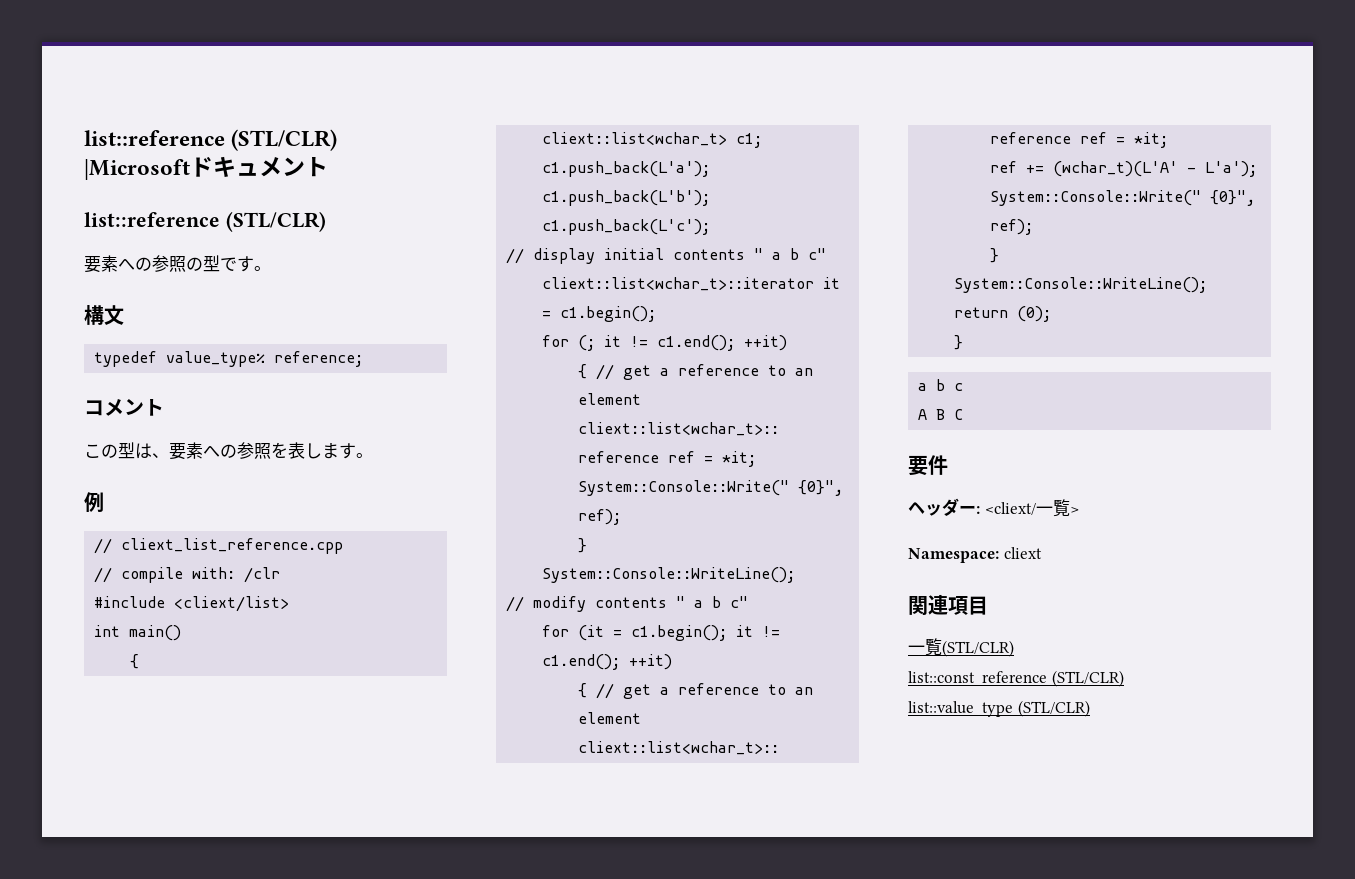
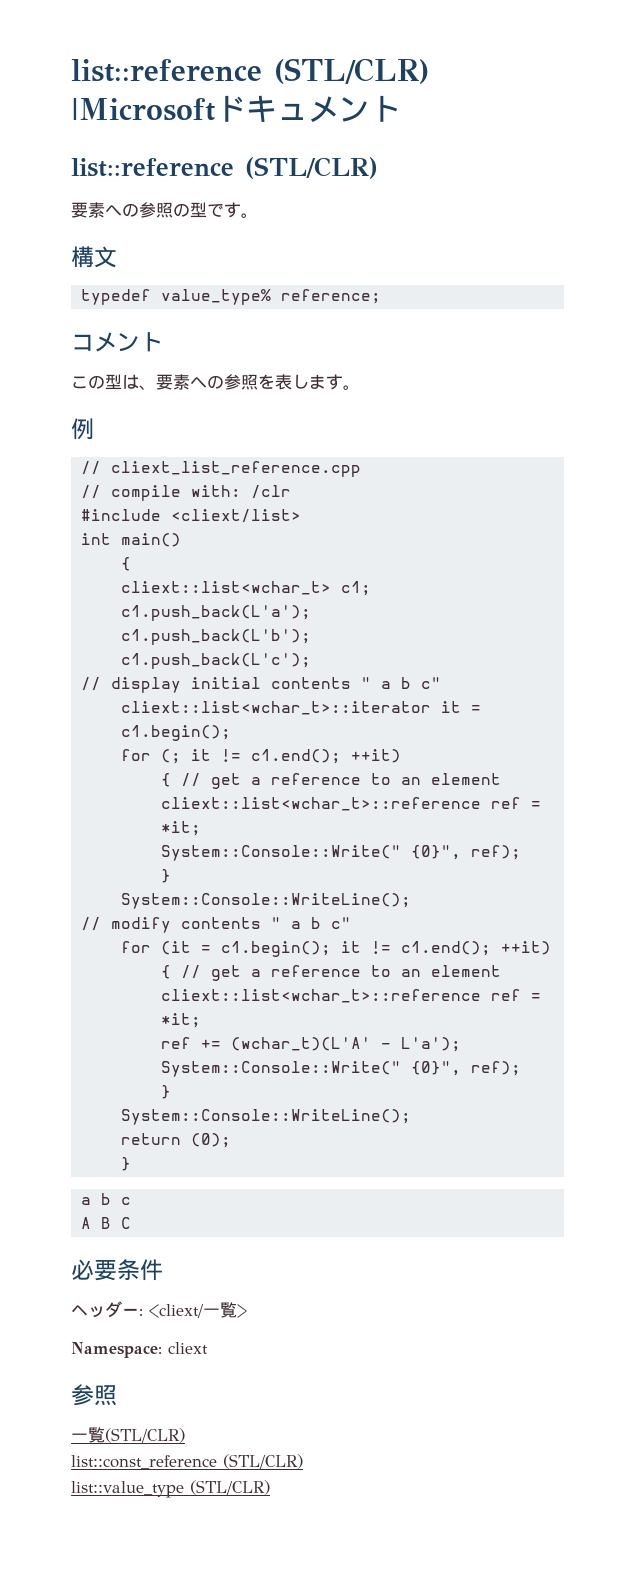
[908,455,928,476] 要 -> [71,1259,140,1281] 必要条
[908,594,988,615] 関連項目 -> [71,1384,117,1406] 参照

